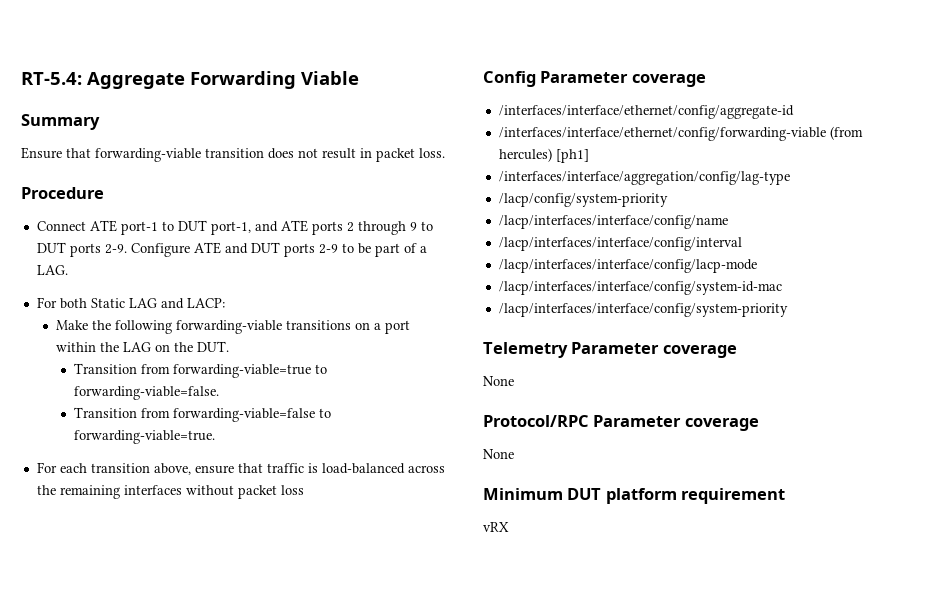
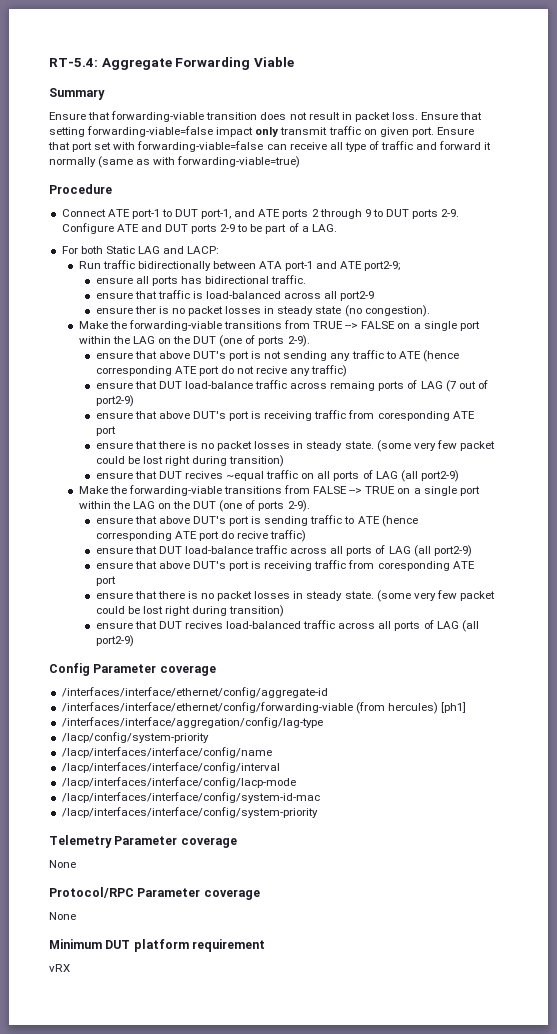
(445, 153) none -> [421,112,483,120] [49,126,474,137] [48,141,492,152] [49,156,301,168] Ensure that setting forwarding-viable=false impact only transmit traffic on given port. Ensure that port set with forwarding-viable=false can receive all type of traffic and forward it normally (same as with forwarding-viable=true)
[55,320,410,334] [55,341,229,352] [74,363,328,378] [74,386,220,400] [74,407,332,422] [74,430,216,444] [36,462,445,475] [36,485,304,499] // Make the following forwarding-viable transitions on a port within the LAG on the DUT. // Transition from forwarding-viable=true to forwarding-viable=false. // Transition from forwarding-viable=false to forwarding-viable=true. // For each transition above, ensure that traffic is load-balanced across the remaining interfaces without packet loss -> [78,260,402,271] [95,275,307,286] [95,290,375,301] [95,305,430,317] [78,320,480,331] [78,335,310,347] [95,350,459,362] [95,365,348,377] [95,380,488,392] [95,395,134,407] [95,410,475,421] [95,426,116,436] [95,440,495,452] [95,455,285,467] [95,470,459,482] [78,485,480,496] [78,500,310,512] [95,515,418,527] [95,530,307,542] [95,545,472,557] [95,560,475,571] [95,576,116,586] [95,590,495,602] [95,605,285,617] [95,620,479,632] [95,635,134,647] // Run traffic bidirectionally between ATA port-1 and ATE port2-9; // ensure all ports has bidirectional traffic. // ensure that traffic is load-balanced across all port2-9 // ensure ther is no packet losses in steady state (no congestion). // Make the forwarding-viable transitions from TRUE --> FALSE on a single port within the LAG on the DUT (one of ports 2-9). // ensure that above DUT's port is not sending any traffic to ATE (hence corresponding ATE port do not recive any traffic) // ensure that DUT load-balance traffic across remaing ports of LAG (7 out of port2-9) // ensure that above DUT's port is receiving traffic from coresponding ATE port // ensure that there is no packet losses in steady state. (some very few packet could be lost right during transition) // ensure that DUT recives ~equal traffic on all ports of LAG (all port2-9) // Make the forwarding-viable transitions from FALSE --> TRUE on a single port within the LAG on the DUT (one of ports 2-9). // ensure that above DUT's port is sending traffic to ATE (hence corresponding ATE port do recive traffic) // ensure that DUT load-balance traffic across all ports of LAG (all port2-9) // ensure that above DUT's port is receiving traffic from coresponding ATE port // ensure that there is no packet losses in steady state. (some very few packet could be lost right during transition) // ensure that DUT recives load-balanced traffic across all ports of LAG (all port2-9)

